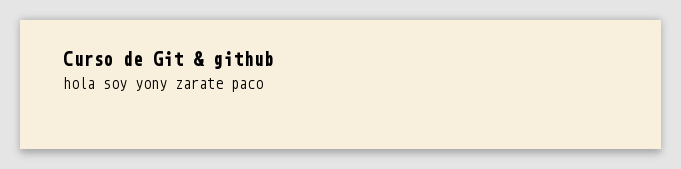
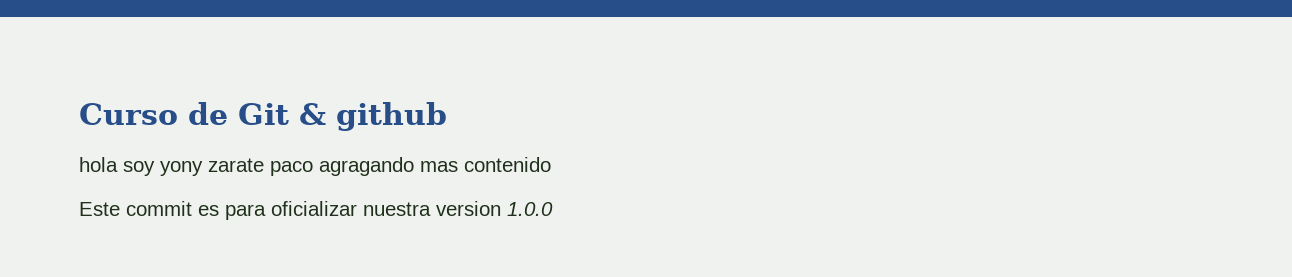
(263, 86) none -> [319,157,551,176] [79,201,553,220] agragando mas contenido // Este commit es para oficializar nuestra version 1.0.0

